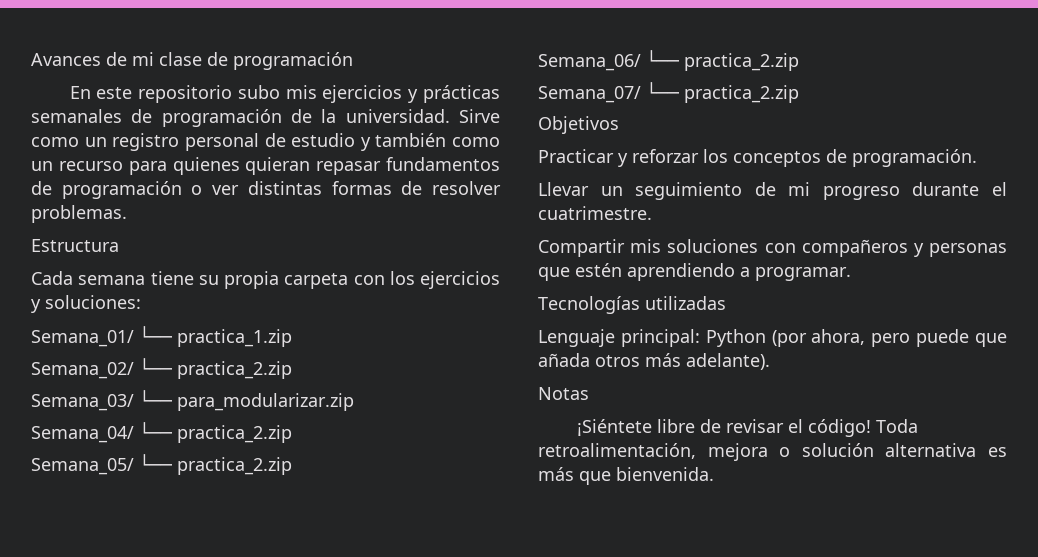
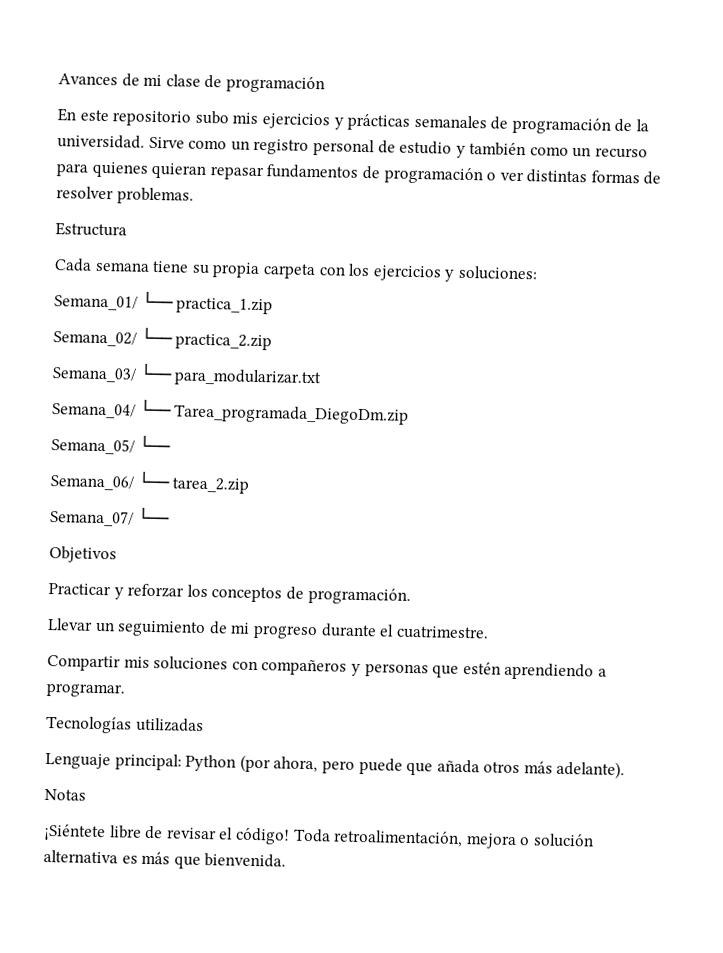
[177,393,354,411] para_modularizar.zip -> [174,368,323,388] para_modularizar.txt
[177,425,292,443] practica_2.zip -> [174,404,410,425] Tarea_programada_DiegoDm.zip
[177,457,292,475] practica_2.zip -> (171, 444) none
[684,53,799,71] practica_2.zip -> [172,477,250,494] tarea_2.zip
[684,85,799,103] practica_2.zip -> (170, 516) none

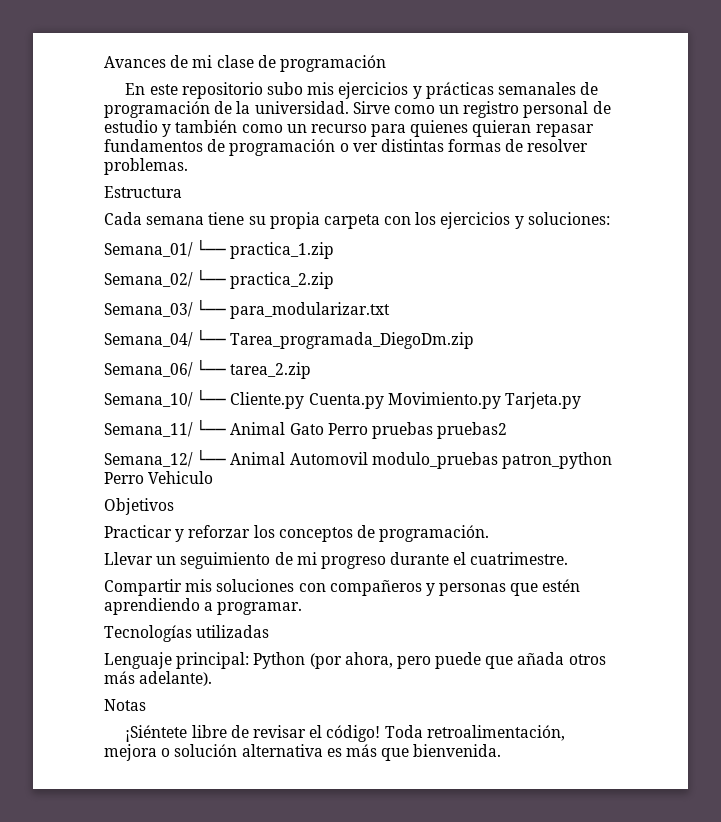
[51,435,171,455] // Semana_05/ └── -> (475, 340) none
[50,507,170,527] Semana_07/ └── -> [104,389,581,409] [104,419,508,439] [104,449,612,469] [104,471,214,484] Semana_10/ └── Cliente.py Cuenta.py Movimiento.py Tarjeta.py // Semana_11/ └── Animal Gato Perro pruebas pruebas2 // Semana_12/ └── Animal Automovil modulo_pruebas patron_python Perro Vehiculo

